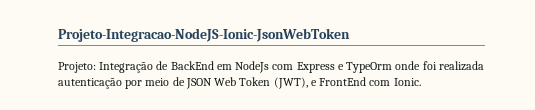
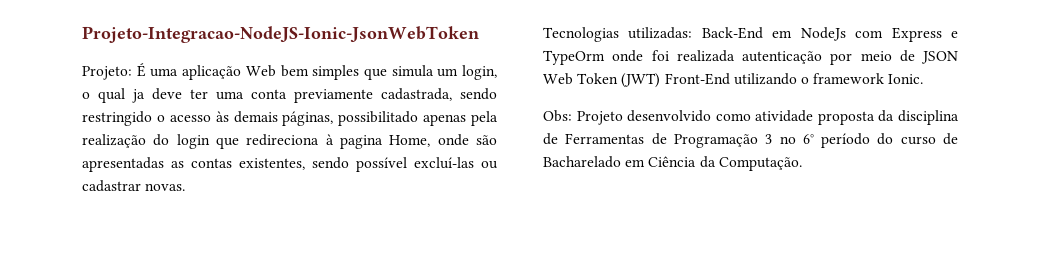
[99,61,214,73] Integração de BackEnd -> [136,63,497,80] [82,88,497,103] [82,111,498,126] [82,134,497,149] [82,157,498,172] [82,180,186,192] [543,27,763,42] É uma aplicação Web bem simples que simula um login, o qual ja deve ter uma conta previamente cadastrada, sendo restringido o acesso às demais páginas, possibilitado apenas pela realização do login que redireciona à pagina Home, onde são apresentadas as contas existentes, sendo possível excluí-las ou cadastrar novas. // Tecnologias utilizadas: Back-End
[273,77,421,89] (JWT), e FrontEnd com Ionic. -> [621,73,924,88] [543,110,959,125] [543,133,958,148] [543,156,802,171] (JWT) Front-End utilizando o framework Ionic. // Obs: Projeto desenvolvido como atividade proposta da disciplina de Ferramentas de Programação 3 no 6° período do curso de Bacharelado em Ciência da Computação.

